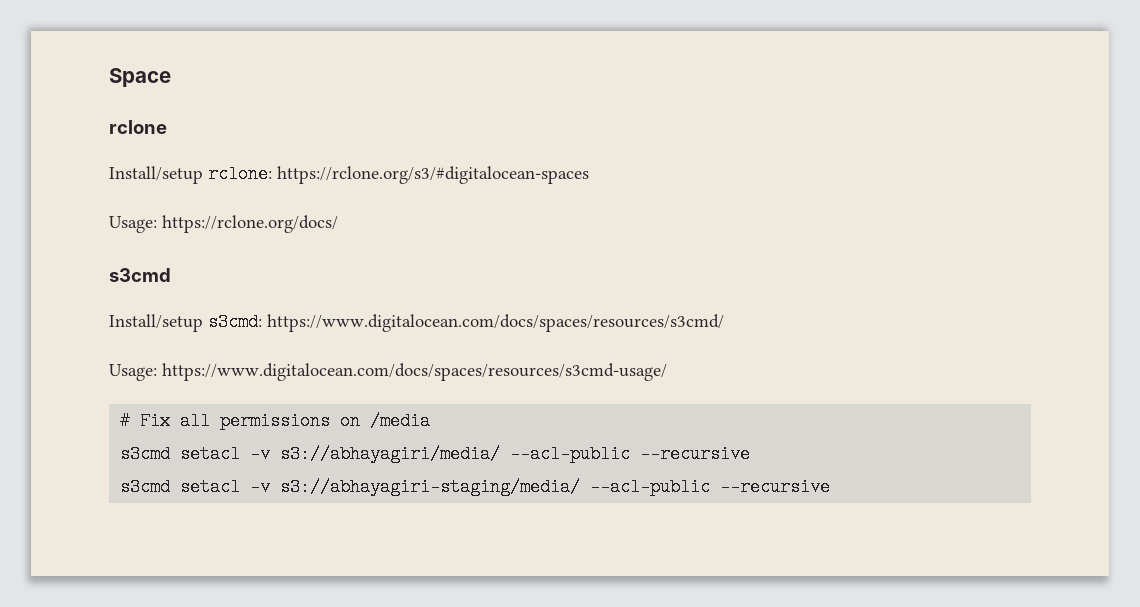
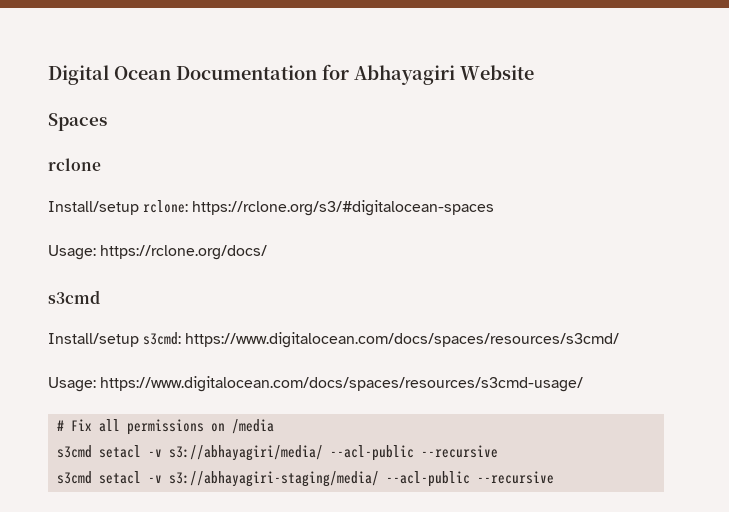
[109,68,171,87] Space -> [48,64,534,85] [48,113,107,131] Digital Ocean Documentation for Abhayagiri Website // Spaces

